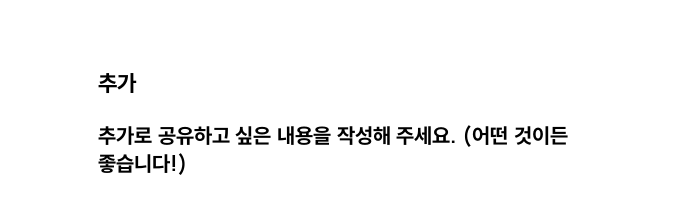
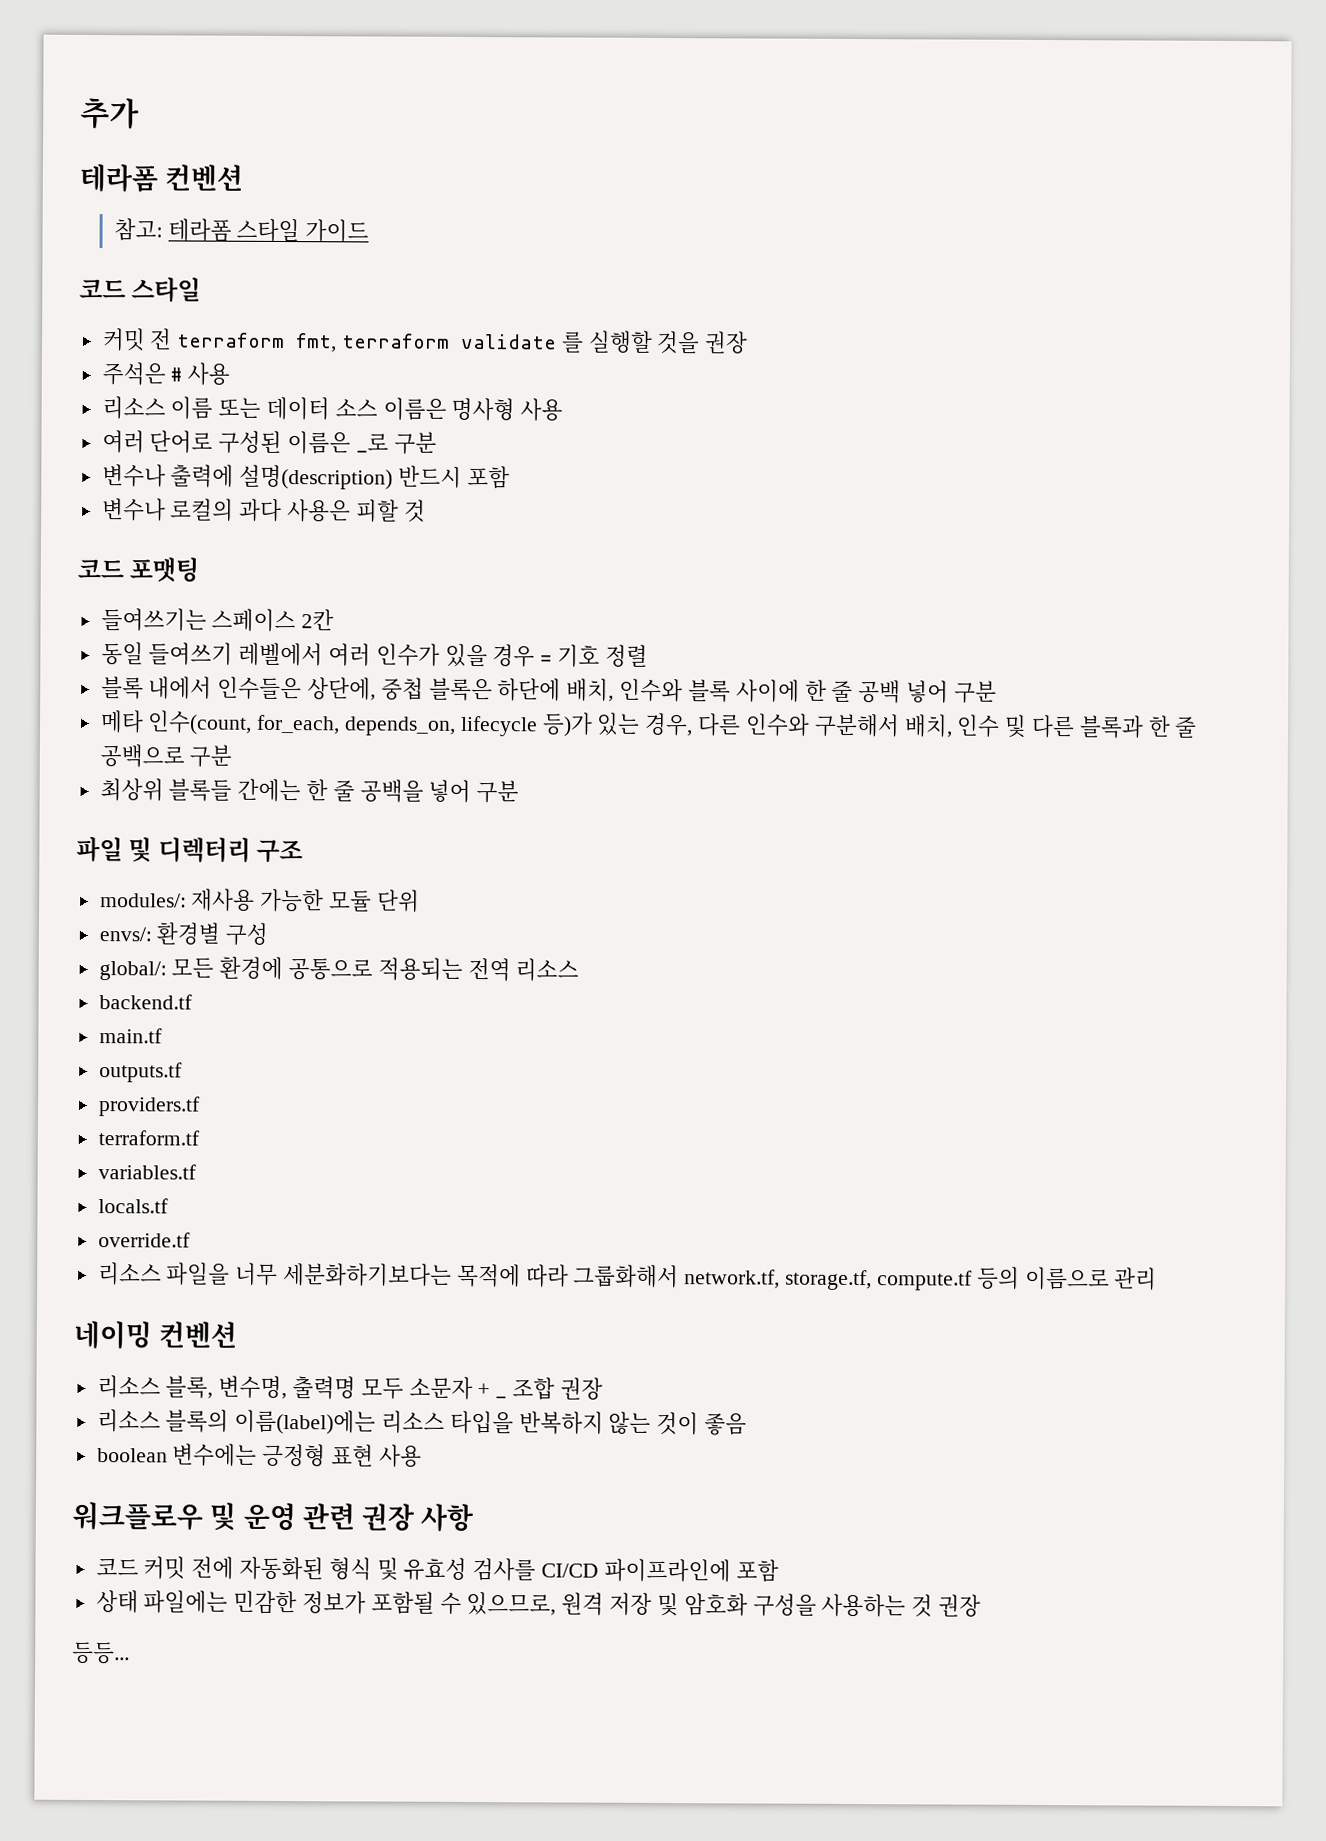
[98,125,568,147] [98,153,188,175] 추가로 공유하고 싶은 내용을 작성해 주세요. (어떤 것이든 좋습니다!) -> [79,163,244,193] [113,218,370,243] [79,277,202,303] [101,328,749,355] [101,362,231,386] [101,396,564,422] [101,430,437,455] [101,464,510,490] [101,498,426,523] [77,557,200,583] [100,608,335,633] [100,642,648,668] [100,676,997,704] [99,710,1198,739] [99,744,233,768] [99,778,520,804] [76,836,304,864] [99,888,420,913] [98,922,269,946] [98,956,580,982] [98,994,193,1010] [98,1028,163,1044] [98,1062,183,1083] [97,1096,201,1117] [97,1130,200,1146] [97,1164,197,1180] [97,1198,169,1214] [97,1232,191,1248] [97,1262,1158,1291] [73,1320,238,1350] [96,1375,603,1401] [96,1409,748,1436] [96,1443,422,1468] [72,1501,475,1533] [95,1556,779,1583] [95,1590,981,1618] [72,1641,130,1665] 테라폼 컨벤션 // 참고: 테라폼 스타일 가이드 // 코드 스타일 // 커밋 전 terraform fmt, terraform validate 를 실행할 것을 권장 // 주석은 # 사용 // 리소스 이름 또는 데이터 소스 이름은 명사형 사용 // 여러 단어로 구성된 이름은 _로 구분 // 변수나 출력에 설명(description) 반드시 포함 // 변수나 로컬의 과다 사용은 피할 것 // 코드 포맷팅 // 들여쓰기는 스페이스 2칸 // 동일 들여쓰기 레벨에서 여러 인수가 있을 경우 = 기호 정렬 // 블록 내에서 인수들은 상단에, 중첩 블록은 하단에 배치, 인수와 블록 사이에 한 줄 공백 넣어 구분 // 메타 인수(count, for_each, depends_on, lifecycle 등)가 있는 경우, 다른 인수와 구분해서 배치, 인수 및 다른 블록과 한 줄 공백으로 구분 // 최상위 블록들 간에는 한 줄 공백을 넣어 구분 // 파일 및 디렉터리 구조 // modules/: 재사용 가능한 모듈 단위 // envs/: 환경별 구성 // global/: 모든 환경에 공통으로 적용되는 전역 리소스 // backend.tf // main.tf // outputs.tf // providers.tf // terraform.tf // variables.tf // locals.tf // override.tf // 리소스 파일을 너무 세분화하기보다는 목적에 따라 그룹화해서 network.tf, storage.tf, compute.tf 등의 이름으로 관리 // 네이밍 컨벤션 // 리소스 블록, 변수명, 출력명 모두 소문자 + _ 조합 권장 // 리소스 블록의 이름(label)에는 리소스 타입을 반복하지 않는 것이 좋음 // boolean 변수에는 긍정형 표현 사용 // 워크플로우 및 운영 관련 권장 사항 // 코드 커밋 전에 자동화된 형식 및 유효성 검사를 CI/CD 파이프라인에 포함 // 상태 파일에는 민감한 정보가 포함될 수 있으므로, 원격 저장 및 암호화 구성을 사용하는 것 권장 // 등등...

